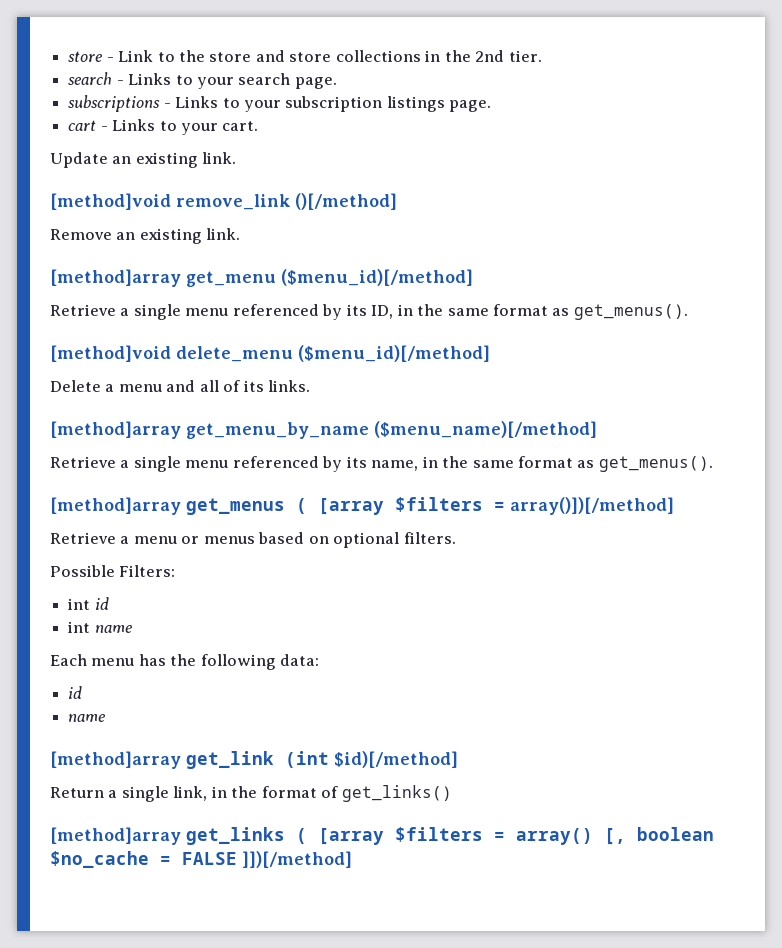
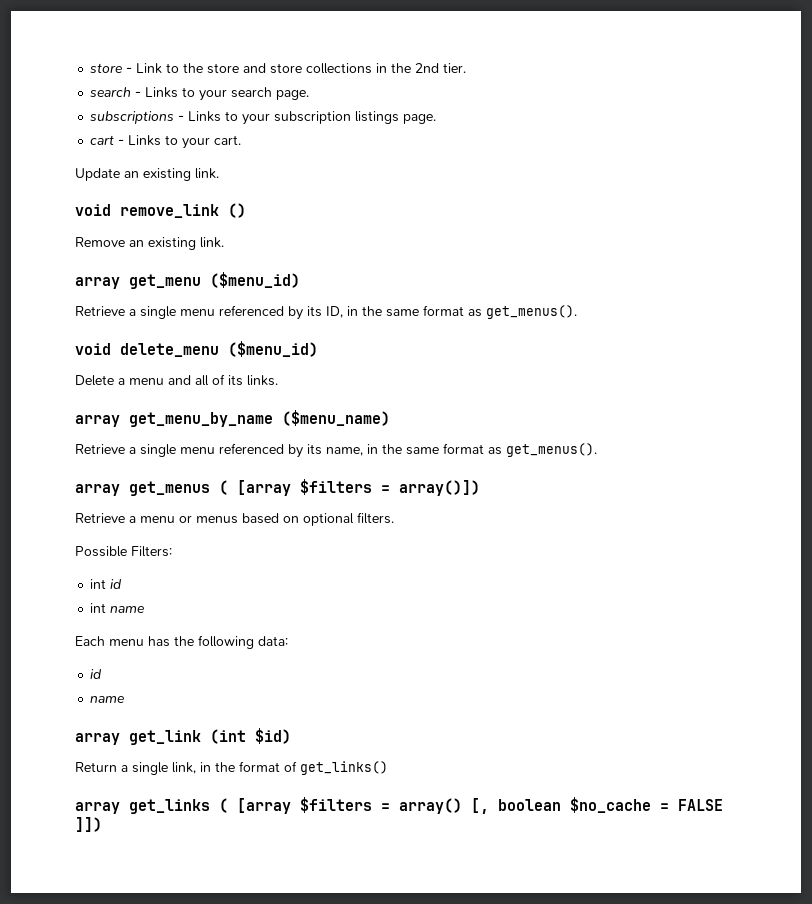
[50,193,397,210] [method]void remove_link ()[/method] -> [75,203,246,218] void remove_link ()
[50,269,473,287] [method]array get_menu ($menu_id)[/method] -> [75,272,300,289] array get_menu ($menu_id)
[50,345,490,362] [method]void delete_menu ($menu_id)[/method] -> [75,341,318,357] void delete_menu ($menu_id)
[50,421,597,439] [method]array get_menu_by_name ($menu_name)[/method] -> [75,410,390,427] array get_menu_by_name ($menu_name)
[50,497,181,515] [method]array -> [75,484,120,496] array
[510,497,674,515] array()])[/method] -> [399,480,480,496] array()])
[50,751,181,769] [method]array -> [75,733,120,745] array
[334,751,458,768] $id)[/method] -> [255,728,291,744] $id)
[50,827,181,845] [method]array -> [75,802,120,814] array
[242,851,352,868] ]])[/method] -> [75,817,102,832] ]])

